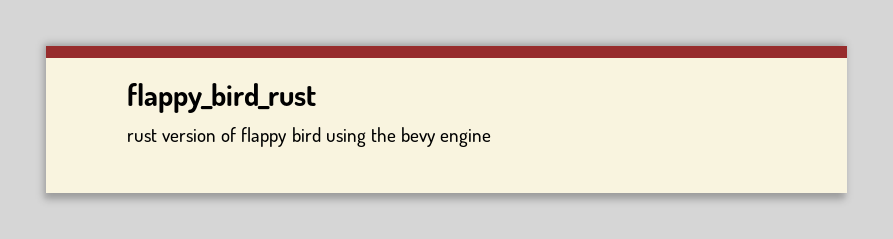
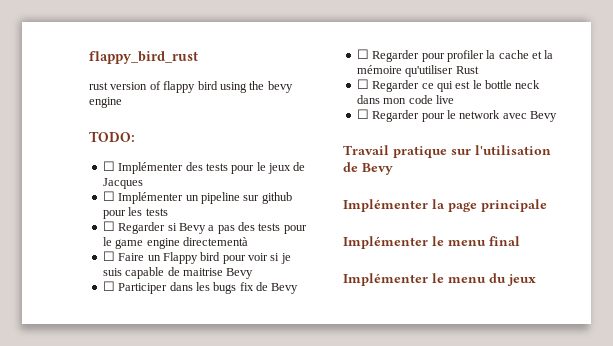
(492, 138) none -> [89,131,135,142] [102,161,306,174] [102,178,143,189] [102,191,292,204] [102,207,168,219] [102,221,307,234] [102,237,248,249] [102,251,291,264] [102,267,254,279] [102,281,299,294] [356,49,554,62] [356,65,479,77] [356,79,541,92] [356,95,454,104] [356,109,557,122] [343,145,551,158] [343,162,393,175] [343,199,547,212] [343,236,520,249] [343,273,536,286] // TODO: // ☐ Implémenter des tests pour le jeux de Jacques // ☐ Implémenter un pipeline sur github pour les tests // ☐ Regarder si Bevy a pas des tests pour le game engine directementà // ☐ Faire un Flappy bird pour voir si je suis capable de maitrise Bevy // ☐ Participer dans les bugs fix de Bevy // ☐ Regarder pour profiler la cache et la mémoire qu'utiliser Rust // ☐ Regarder ce qui est le bottle neck dans mon code live // ☐ Regarder pour le network avec Bevy // Travail pratique sur l'utilisation de Bevy // Implémenter la page principale // Implémenter le menu final // Implémenter le menu du jeux

